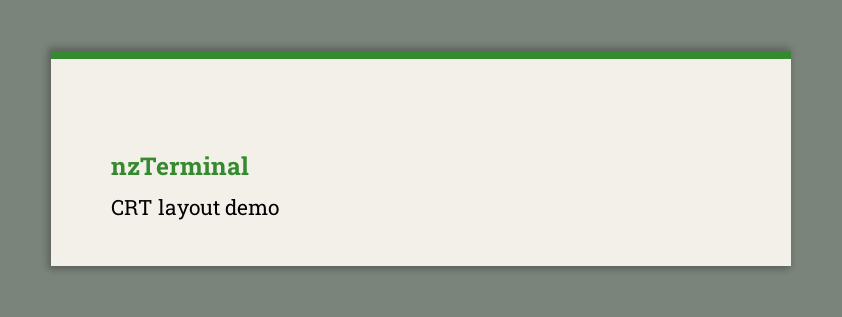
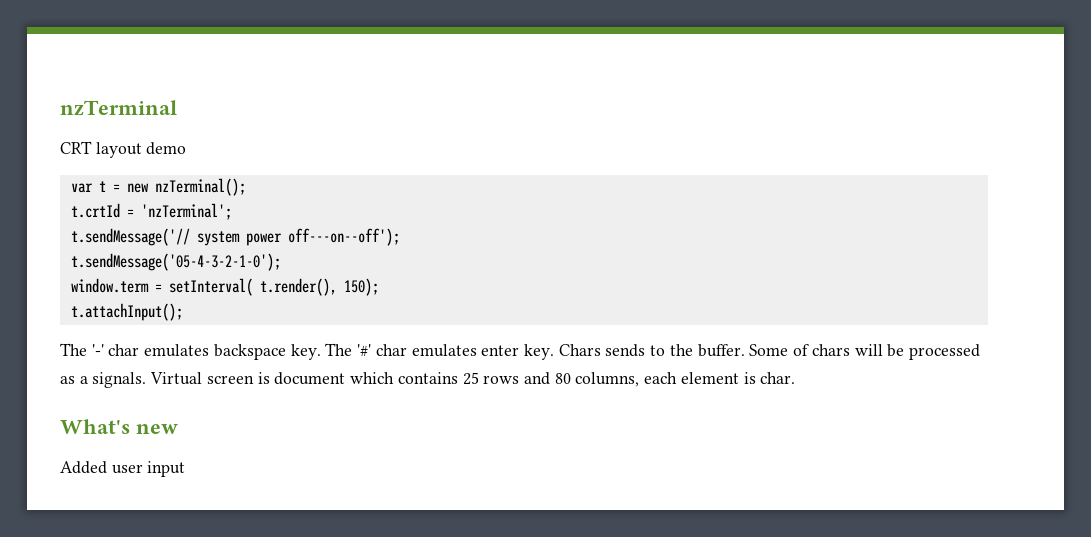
(280, 207) none -> [70,178,246,196] [70,203,232,220] [70,228,400,246] [70,253,281,271] [70,278,379,296] [70,303,183,321] [60,343,980,360] [60,372,796,388] [60,419,178,434] [60,461,186,477] // var t = new nzTerminal(); // t.crtId = 'nzTerminal'; // t.sendMessage('// system power off---on--off'); // t.sendMessage('05-4-3-2-1-0'); // window.term = setInterval( t.render(), 150); // t.attachInput(); // The '-' char emulates backspace key. The '#' char emulates enter key. Chars sends to the buffer. Some of chars will be processed as a signals. Virtual screen is document which contains 25 rows and 80 columns, each element is char. // What's new // Added user input

